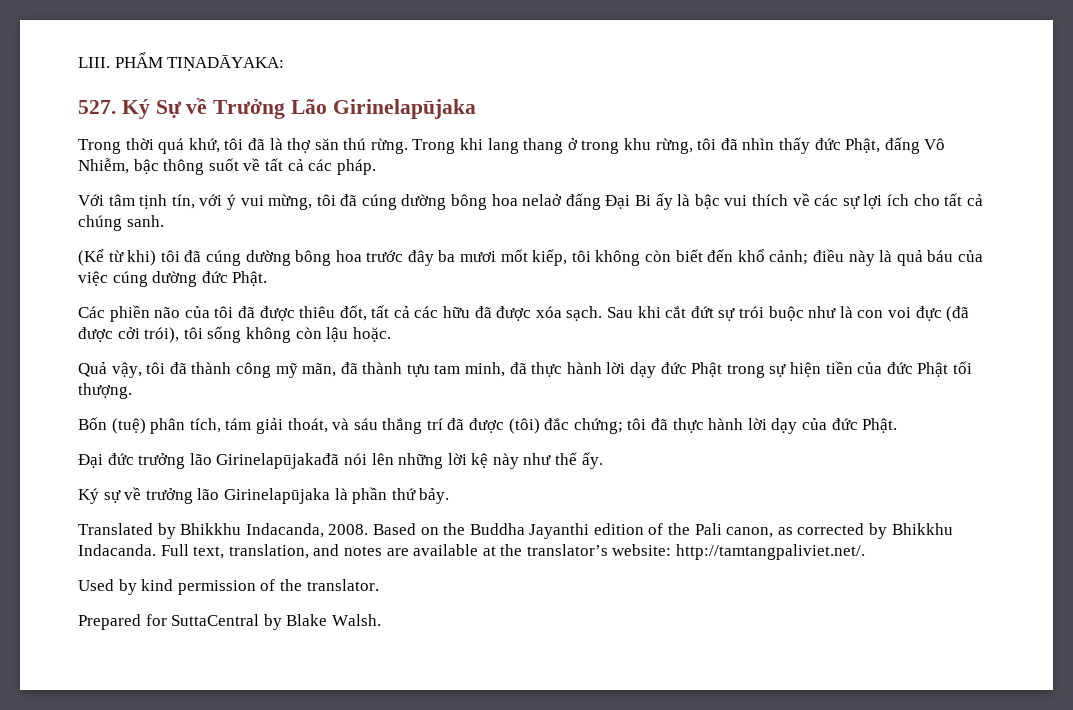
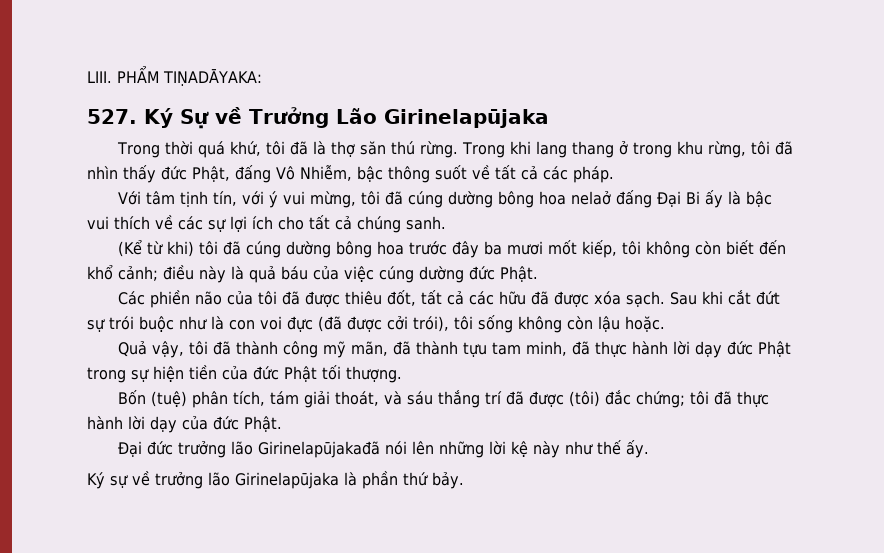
[78,523,953,539] [78,544,866,560] [78,579,379,595] [78,614,381,630] // Translated by Bhikkhu Indacanda, 2008. Based on the Buddha Jayanthi edition of the Pali canon, as corrected by Bhikkhu Indacanda. Full text, translation, and notes are available at the translator’s website: http://tamtangpaliviet.net/. // Used by kind permission of the translator. // Prepared for SuttaCentral by Blake Walsh. -> (464, 480) none

